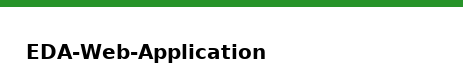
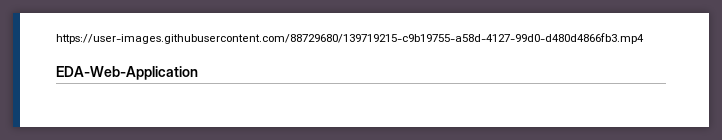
(26, 53) none -> [56,33,644,44] https://user-images.githubusercontent.com/88729680/139719215-c9b19755-a58d-4127-99d0-d480d4866fb3.mp4 //

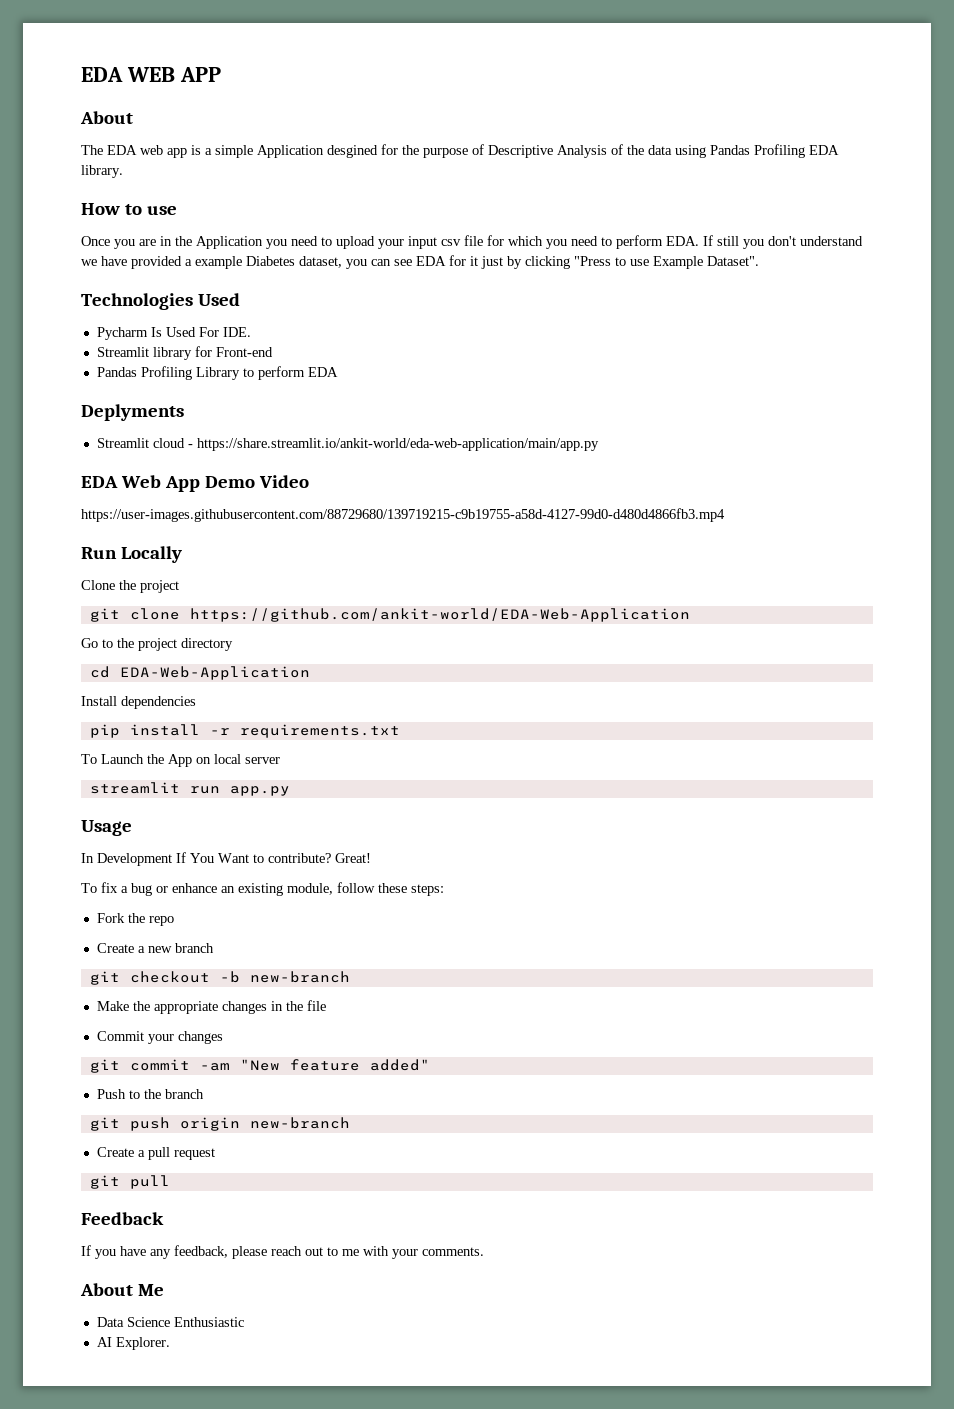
[56,33,644,44] [56,66,198,80] https://user-images.githubusercontent.com/88729680/139719215-c9b19755-a58d-4127-99d0-d480d4866fb3.mp4 // EDA-Web-Application -> [81,67,221,82] [80,111,133,124] [81,144,839,158] [81,165,123,178] [81,203,177,215] [81,235,863,249] [81,255,759,269] [81,293,240,310] [96,327,251,340] [96,346,273,360] [96,366,338,380] [81,404,184,421] [96,438,599,451] [81,475,309,492] [81,508,725,522] [81,546,182,563] [81,580,179,593] [89,608,690,622] [81,638,233,651] [89,666,310,680] [81,696,196,709] [89,724,400,738] [81,754,280,767] [89,782,290,796] [81,820,132,836] [81,852,371,866] [81,882,444,896] [96,913,174,926] [96,943,214,953] [89,971,350,985] [96,1000,326,1014] [96,1031,223,1044] [89,1059,430,1073] [96,1089,204,1099] [89,1117,350,1131] [96,1147,215,1160] [89,1175,170,1189] [81,1212,164,1225] [81,1245,484,1259] [80,1283,164,1296] [96,1317,244,1327] [96,1337,170,1350] EDA WEB APP // About // The EDA web app is a simple Application desgined for the purpose of Descriptive Analysis of the data using Pandas Profiling EDA library. // How to use // Once you are in the Application you need to upload your input csv file for which you need to perform EDA. If still you don't understand we have provided a example Diabetes dataset, you can see EDA for it just by clicking "Press to use Example Dataset". // Technologies Used // Pycharm Is Used For IDE. // Streamlit library for Front-end // Pandas Profiling Library to perform EDA // Deplyments // Streamlit cloud - https://share.streamlit.io/ankit-world/eda-web-application/main/app.py // EDA Web App Demo Video // https://user-images.githubusercontent.com/88729680/139719215-c9b19755-a58d-4127-99d0-d480d4866fb3.mp4 // Run Locally // Clone the project // git clone https://github.com/ankit-world/EDA-Web-Application // Go to the project directory // cd EDA-Web-Application // Install dependencies // pip install -r requirements.txt // To Launch the App on local server // streamlit run app.py // Usage // In Development If You Want to contribute? Great! // To fix a bug or enhance an existing module, follow these steps: // Fork the repo // Create a new branch // git checkout -b new-branch // Make the appropriate changes in the file // Commit your changes // git commit -am "New feature added" // Push to the branch // git push origin new-branch // Create a pull request // git pull // Feedback // If you have any feedback, please reach out to me with your comments. // About Me // Data Science Enthusiastic // AI Explorer.

